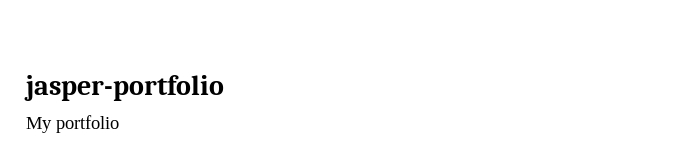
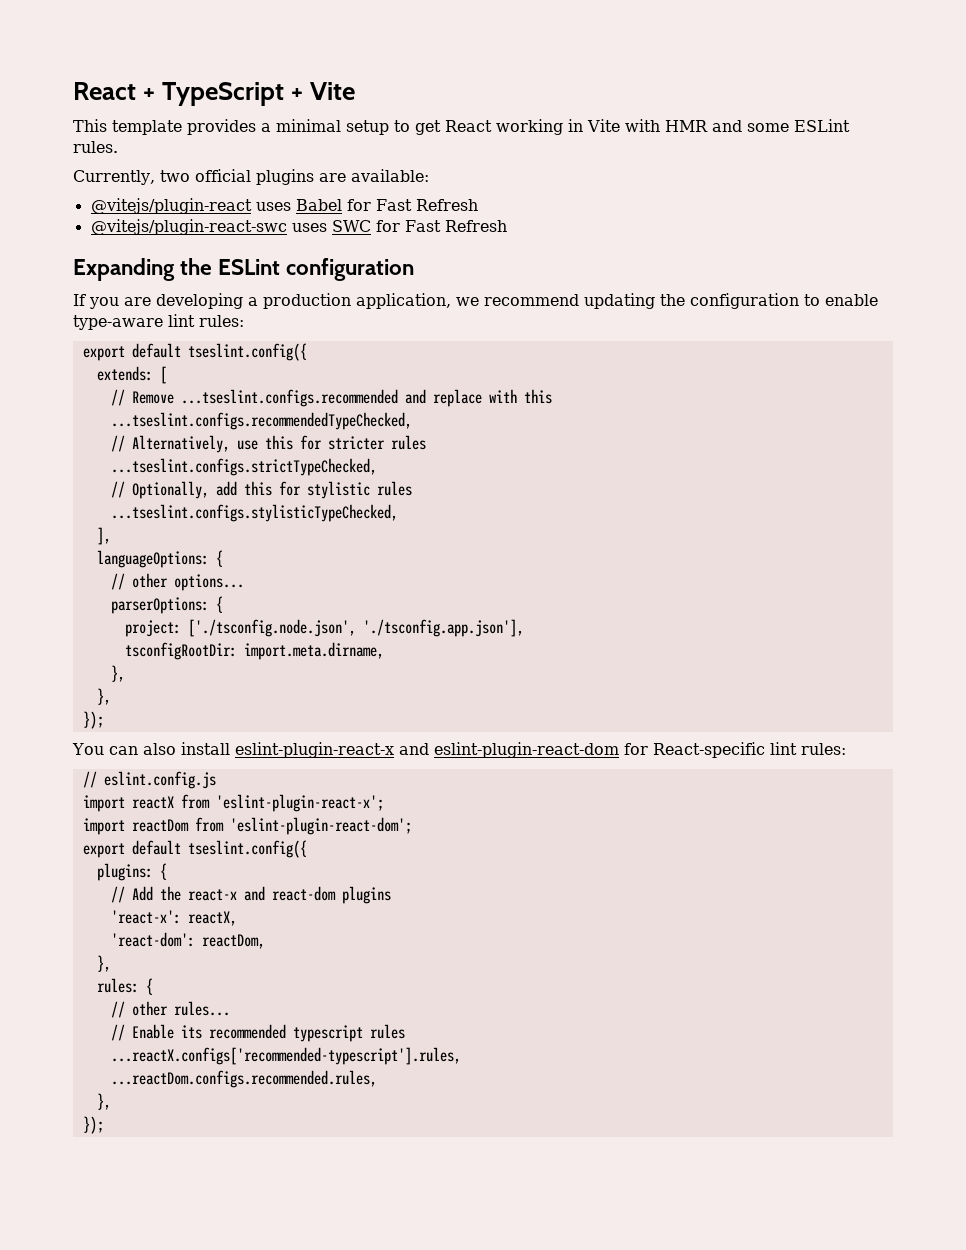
[24,75,224,101] [26,115,119,133] jasper-portfolio // My portfolio -> [73,82,356,106] [73,119,850,135] [73,141,118,153] [73,169,429,185] [90,198,478,214] [90,219,507,235] [73,258,415,281] [73,293,878,309] [73,314,244,330] [82,343,307,361] [96,366,167,384] [110,389,552,407] [110,412,412,430] [110,435,426,453] [110,458,377,476] [110,481,412,499] [110,504,398,522] [96,527,111,545] [96,550,223,568] [110,573,244,591] [110,596,223,614] [124,619,524,637] [124,642,384,660] [110,665,125,682] [96,688,111,705] [82,711,104,729] [72,742,846,758] [82,771,216,789] [82,794,384,812] [82,817,412,835] [82,840,307,858] [96,863,167,881] [110,886,391,904] [110,910,237,926] [110,932,265,949] [96,955,111,972] [96,978,153,995] [110,1001,230,1018] [110,1024,405,1042] [110,1047,461,1065] [110,1070,377,1088] [96,1093,111,1110] [82,1116,104,1134] React + TypeScript + Vite // This template provides a minimal setup to get React working in Vite with HMR and some ESLint rules. // Currently, two official plugins are available: // @vitejs/plugin-react uses Babel for Fast Refresh // @vitejs/plugin-react-swc uses SWC for Fast Refresh // Expanding the ESLint configuration // If you are developing a production application, we recommend updating the configuration to enable type-aware lint rules: // export default tseslint.config({ // extends: [ // // Remove ...tseslint.configs.recommended and replace with this // ...tseslint.configs.recommendedTypeChecked, // // Alternatively, use this for stricter rules // ...tseslint.configs.strictTypeChecked, // // Optionally, add this for stylistic rules // ...tseslint.configs.stylisticTypeChecked, // ], // languageOptions: { // // other options... // parserOptions: { // project: ['./tsconfig.node.json', './tsconfig.app.json'], // tsconfigRootDir: import.meta.dirname, // }, // }, // }); // You can also install eslint-plugin-react-x and eslint-plugin-react-dom for React-specific lint rules: // // eslint.config.js // import reactX from 'eslint-plugin-react-x'; // import reactDom from 'eslint-plugin-react-dom'; // export default tseslint.config({ // plugins: { // // Add the react-x and react-dom plugins // 'react-x': reactX, // 'react-dom': reactDom, // }, // rules: { // // other rules... // // Enable its recommended typescript rules // ...reactX.configs['recommended-typescript'].rules, // ...reactDom.configs.recommended.rules, // }, // });

